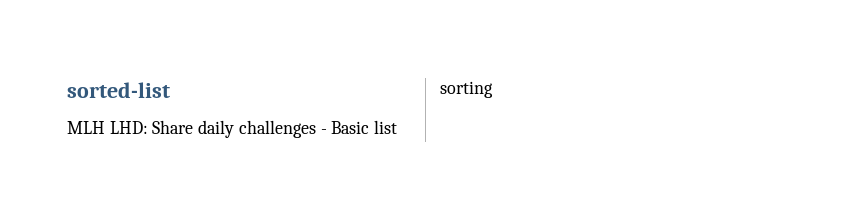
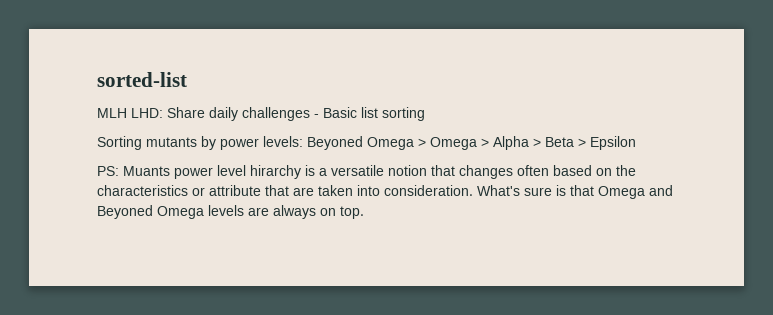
(493, 89) none -> [97,136,636,150] [97,165,636,179] [97,185,673,199] [97,205,364,219] // Sorting mutants by power levels: Beyoned Omega > Omega > Alpha > Beta > Epsilon // PS: Muants power level hirarchy is a versatile notion that changes often based on the characteristics or attribute that are taken into consideration. What's sure is that Omega and Beyoned Omega levels are always on top.

